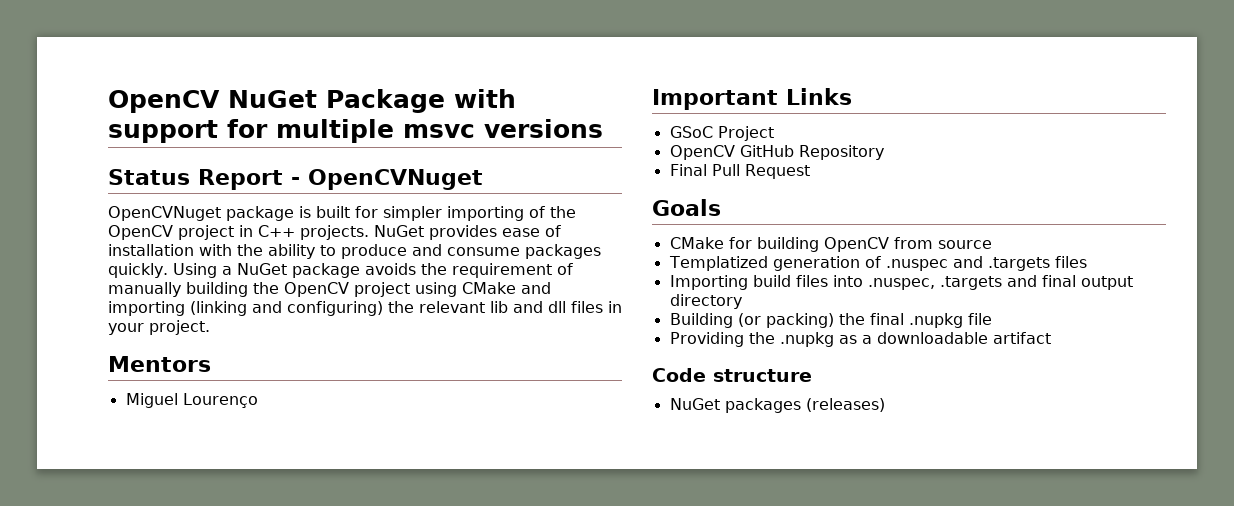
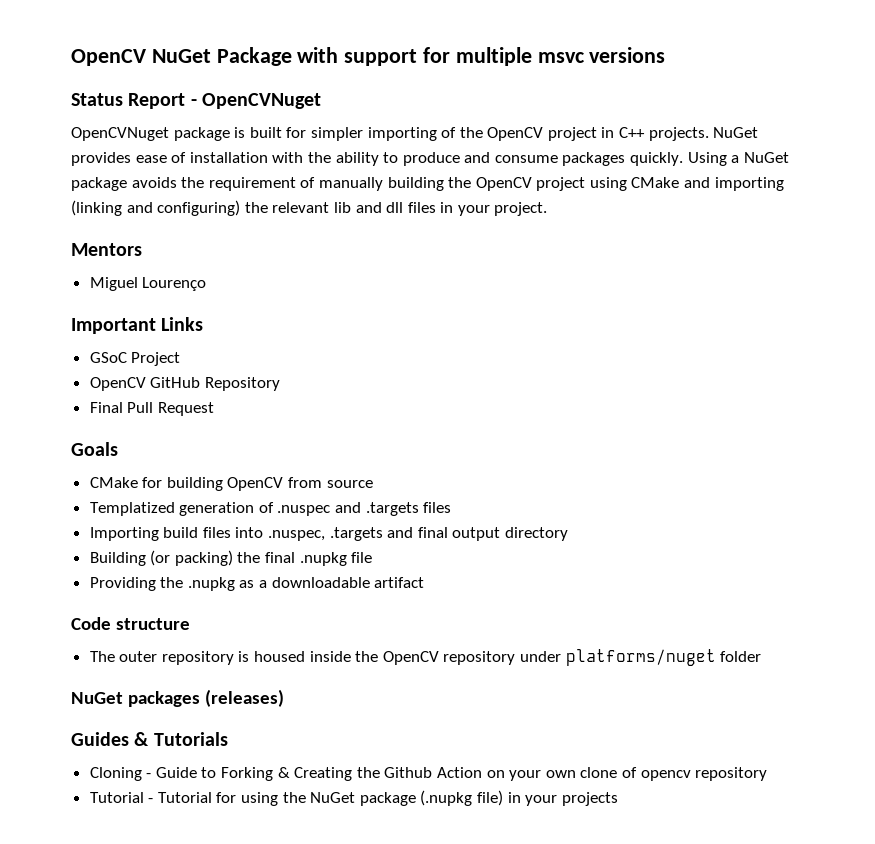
[669,398,885,413] NuGet packages (releases) -> [89,649,762,666] [71,689,284,707] [71,732,228,746] [89,767,768,781] [89,790,618,806] The outer repository is housed inside the OpenCV repository under platforms/nuget folder // NuGet packages (releases) // Guides & Tutorials // Cloning - Guide to Forking & Creating the Github Action on your own clone of opencv repository // Tutorial - Tutorial for using the NuGet package (.nupkg file) in your projects

